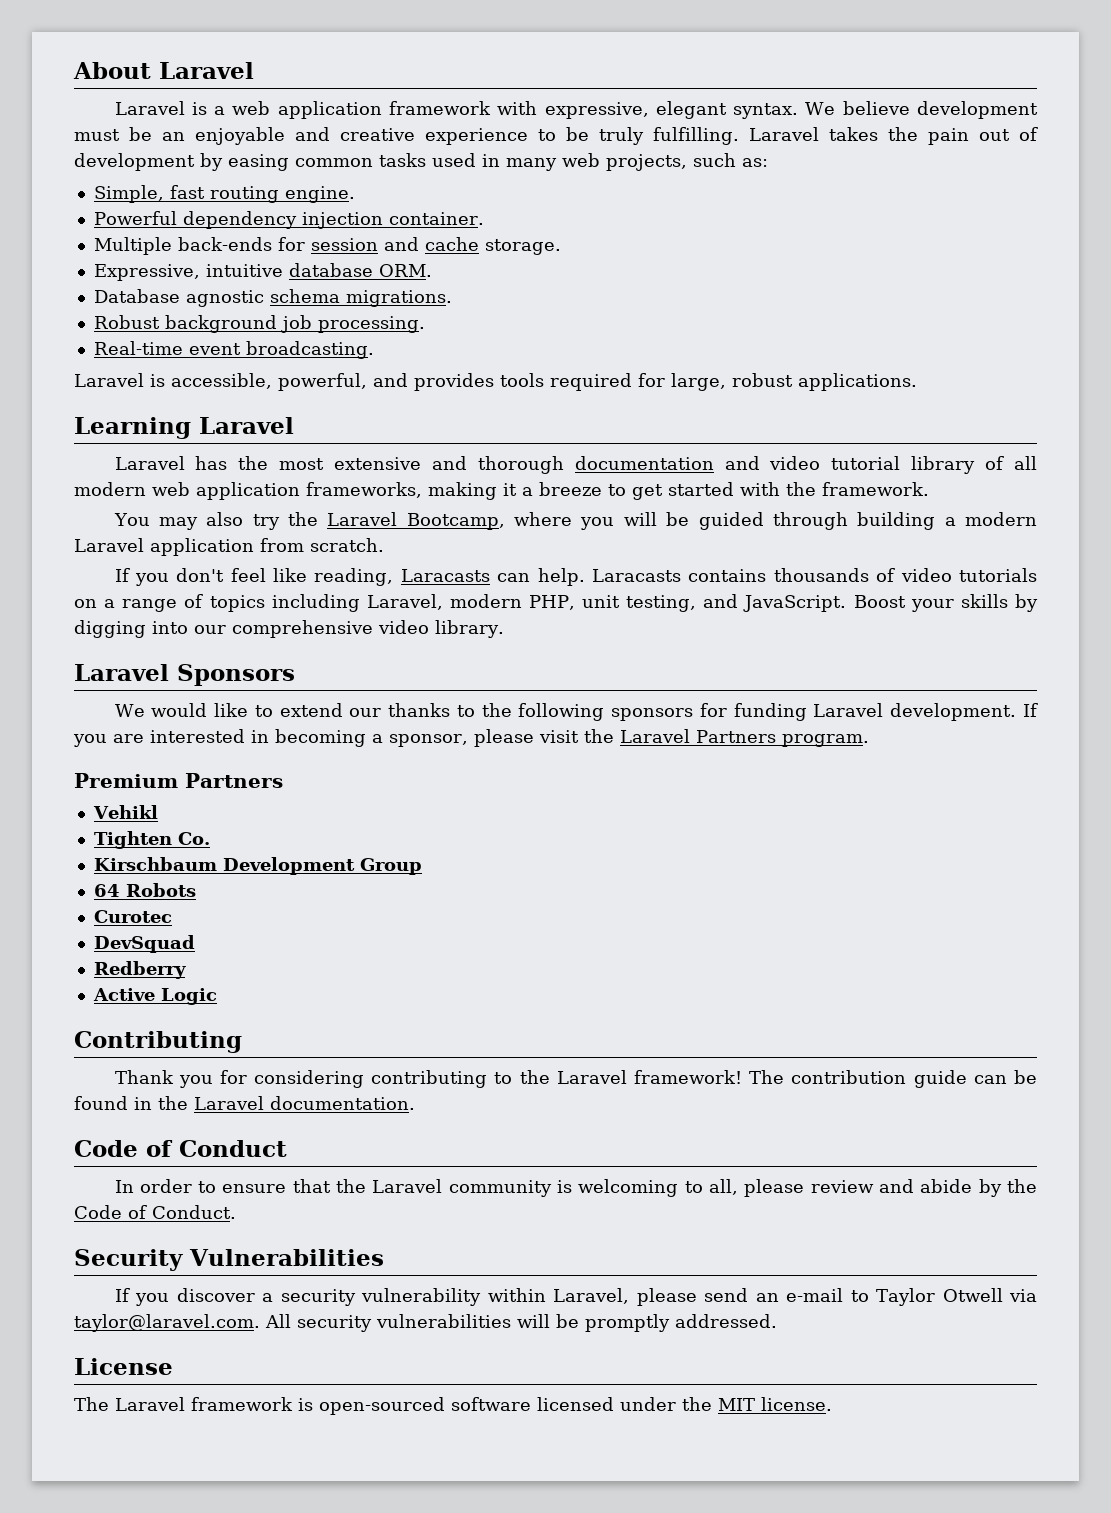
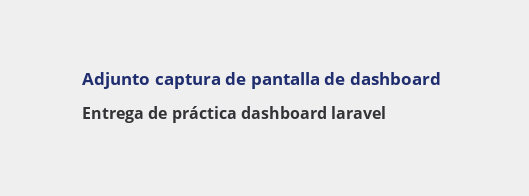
[73,62,254,79] [114,101,1039,119] [74,127,1038,145] [74,153,768,171] [93,185,355,203] [93,211,484,229] [93,237,561,255] [93,263,432,281] [93,289,452,307] [93,315,425,333] [93,341,374,359] [74,373,917,391] [74,417,294,439] [114,456,1038,474] [74,482,929,500] [113,512,1038,530] [74,538,384,556] [114,568,1037,586] [74,594,1038,612] [74,620,504,638] [74,664,295,686] [114,703,1038,721] [73,729,869,747] [74,773,283,788] [92,805,158,819] [93,831,210,849] [93,857,422,875] [93,883,196,897] [93,910,172,923] [93,935,195,953] [93,961,186,979] [92,988,217,1005] [74,1031,242,1053] [114,1070,1037,1088] [74,1096,415,1110] [74,1140,287,1157] [114,1179,1037,1197] [74,1205,236,1219] [74,1249,384,1271] [114,1288,1038,1306] [74,1314,777,1332] [74,1358,173,1375] [74,1397,832,1415] About Laravel // Laravel is a web application framework with expressive, elegant syntax. We believe development must be an enjoyable and creative experience to be truly fulfilling. Laravel takes the pain out of development by easing common tasks used in many web projects, such as: // Simple, fast routing engine. // Powerful dependency injection container. // Multiple back-ends for session and cache storage. // Expressive, intuitive database ORM. // Database agnostic schema migrations. // Robust background job processing. // Real-time event broadcasting. // Laravel is accessible, powerful, and provides tools required for large, robust applications. // Learning Laravel // Laravel has the most extensive and thorough documentation and video tutorial library of all modern web application frameworks, making it a breeze to get started with the framework. // You may also try the Laravel Bootcamp, where you will be guided through building a modern Laravel application from scratch. // If you don't feel like reading, Laracasts can help. Laracasts contains thousands of video tutorials on a range of topics including Laravel, modern PHP, unit testing, and JavaScript. Boost your skills by digging into our comprehensive video library. // Laravel Sponsors // We would like to extend our thanks to the following sponsors for funding Laravel development. If you are interested in becoming a sponsor, please visit the Laravel Partners program. // Premium Partners // Vehikl // Tighten Co. // Kirschbaum Development Group // 64 Robots // Curotec // DevSquad // Redberry // Active Logic // Contributing // Thank you for considering contributing to the Laravel framework! The contribution guide can be found in the Laravel documentation. // Code of Conduct // In order to ensure that the Laravel community is welcoming to all, please review and abide by the Code of Conduct. // Security Vulnerabilities // If you discover a security vulnerability within Laravel, please send an e-mail to Taylor Otwell via taylor@laravel.com. All security vulnerabilities will be promptly addressed. // License // The Laravel framework is open-sourced software licensed under the MIT license. -> [82,72,441,89] [82,106,387,123] Adjunto captura de pantalla de dashboard // Entrega de práctica dashboard laravel

